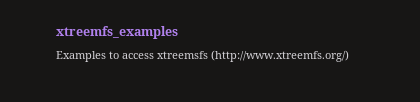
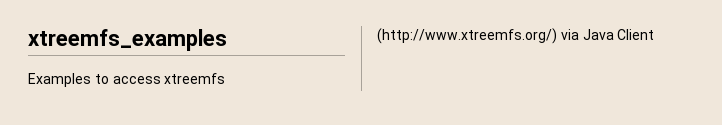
[157,50,349,62] xtreemsfs (http://www.xtreemfs.org/) -> [164,73,226,84] [377,28,655,44] xtreemfs (http://www.xtreemfs.org/) via Java Client

